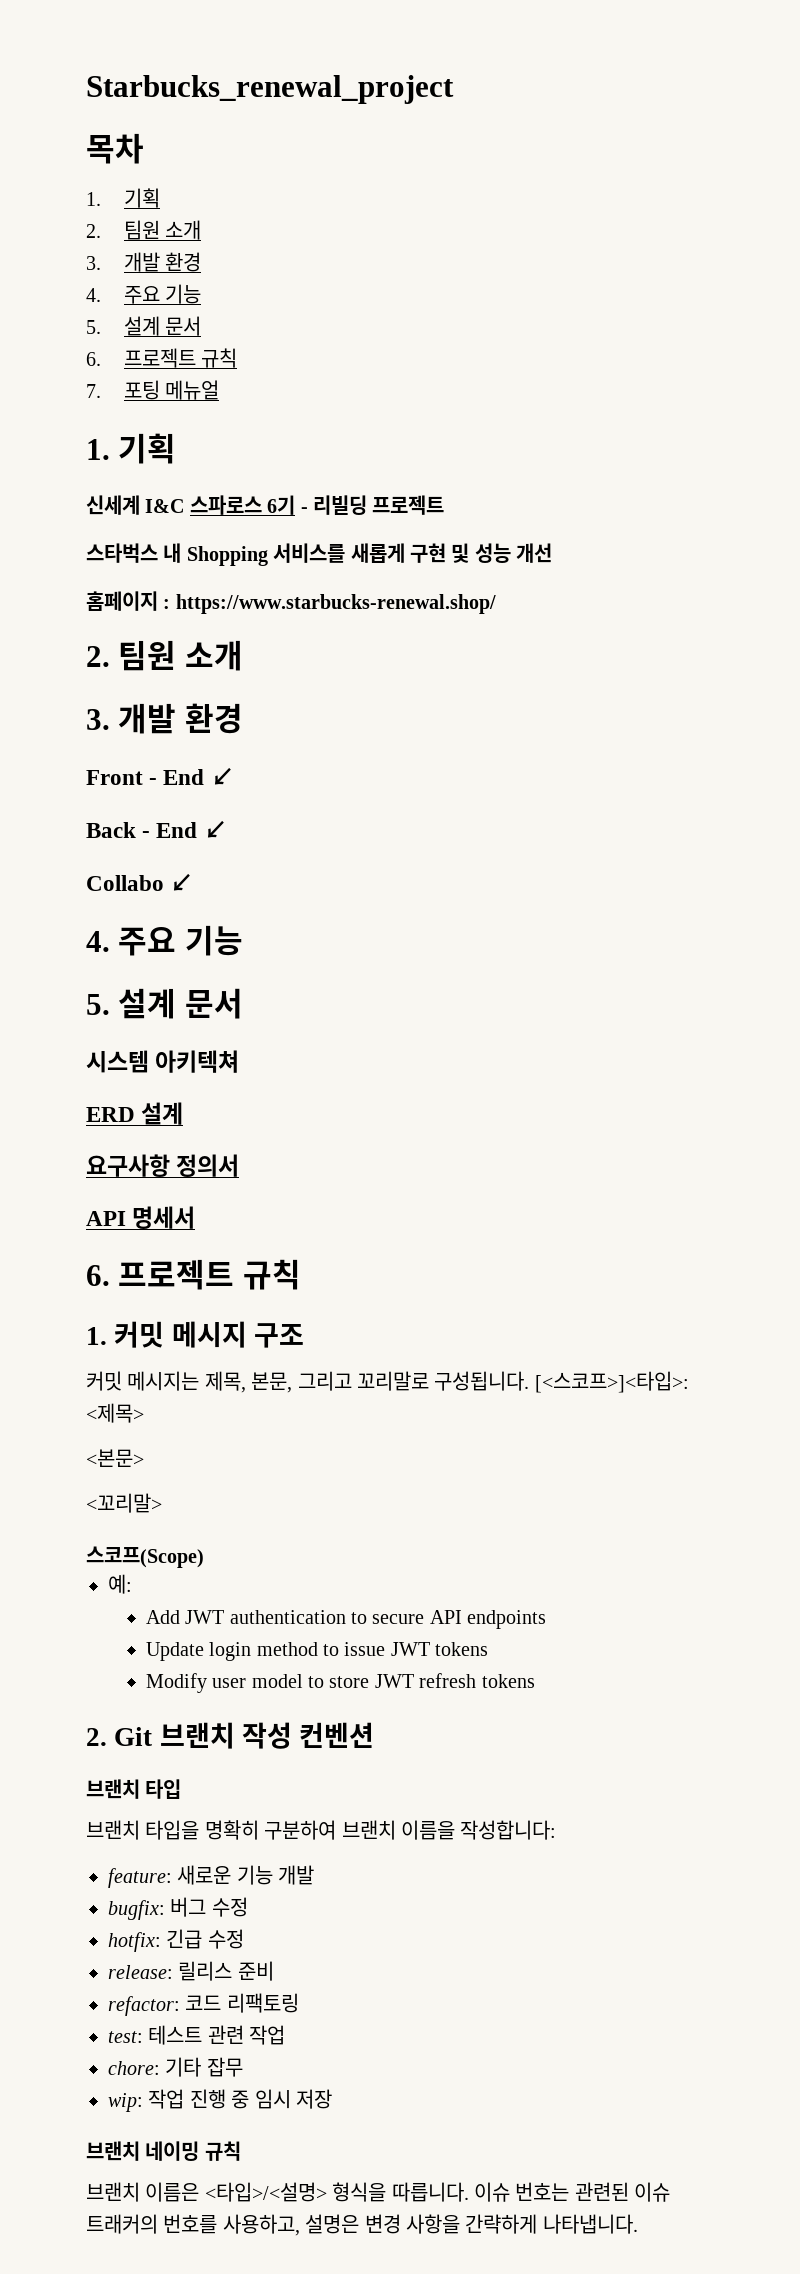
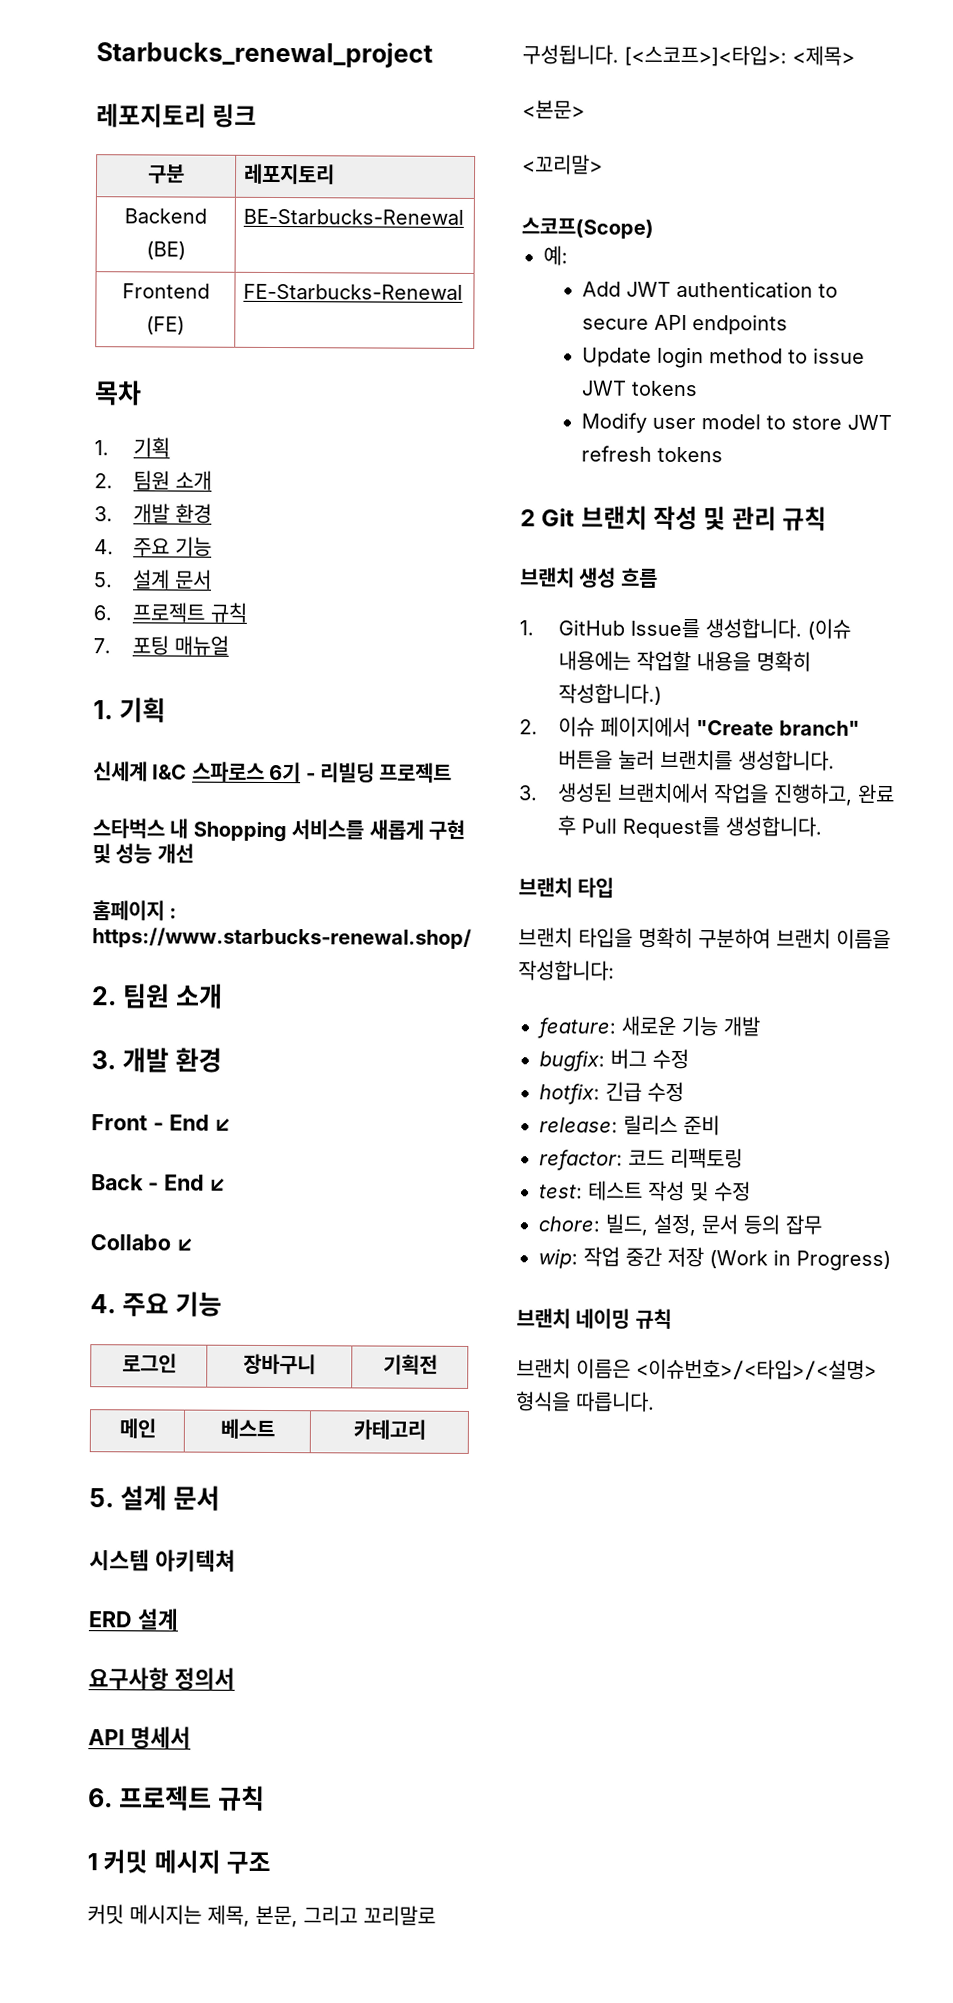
(454, 89) none -> [96,103,258,128] [147,164,185,184] [242,163,335,185] [124,208,207,224] [145,240,186,260] [242,208,464,225] [121,283,210,299] [146,315,185,335] [242,283,463,300] // 레포지토리 링크 // 구분 | 레포지토리 // Backend (BE) | BE-Starbucks-Renewal // Frontend (FE) | FE-Starbucks-Renewal
[165,380,220,400] 메뉴얼 -> [173,635,229,656] 매뉴얼
(243, 940) none -> [121,1353,177,1374] [243,1353,316,1375] [382,1354,438,1375] [118,1418,156,1439] [219,1418,275,1440] [352,1419,426,1440] // 로그인 | 장바구니 | 기획전 // 메인 | 베스트 | 카테고리
[86,1327,107,1345] 1. -> [87,1853,98,1871] 1
[86,1728,107,1746] 2. -> [520,509,536,527] 2
[299,1722,375,1748] 컨벤션 -> [703,506,828,531] [520,567,658,588] [519,618,851,640] [557,650,811,672] [557,683,662,705] [519,716,860,738] [557,749,835,771] [518,782,895,806] [556,815,822,839] 및 관리 규칙 // 브랜치 생성 흐름 // 1. GitHub Issue를 생성합니다. (이슈 내용에는 작업할 내용을 명확히 작성합니다.) // 2. 이슈 페이지에서 "Create branch" 버튼을 눌러 브랜치를 생성합니다. // 3. 생성된 브랜치에서 작업을 진행하고, 완료 후 Pull Request를 생성합니다.
[207,2025,286,2045] [108,2057,243,2077] [108,2089,332,2112] 관련 작업 // chore: 기타 잡무 // wip: 작업 진행 중 임시 저장 -> [648,1180,751,1202] [538,1213,822,1237] [538,1246,891,1272] 작성 및 수정 // chore: 빌드, 설정, 문서 등의 잡무 // wip: 작업 중간 저장 (Work in Progress)
[204,2182,327,2202] <타입>/<설명> -> [636,1358,877,1380] <이슈번호>/<타입>/<설명>
[474,2182,671,2202] [86,2214,638,2236] 이슈 번호는 관련된 이슈 트래커의 번호를 사용하고, 설명은 변경 사항을 간략하게 나타냅니다. -> (655, 1401) none

